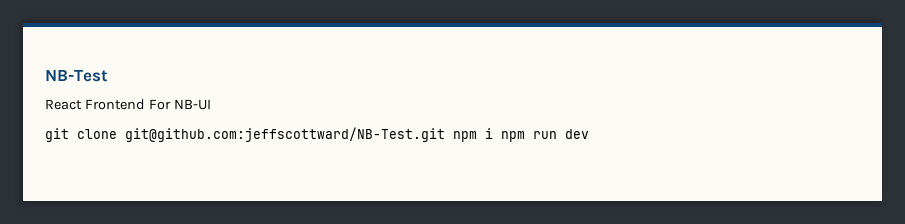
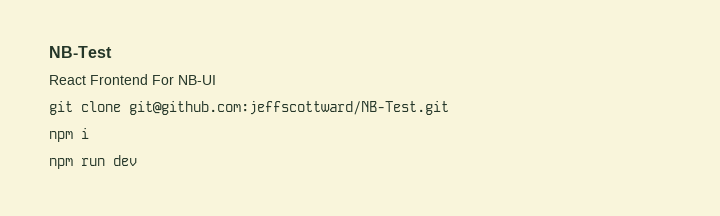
(445, 134) none -> (449, 108) //
(493, 133) none -> (89, 133) //

